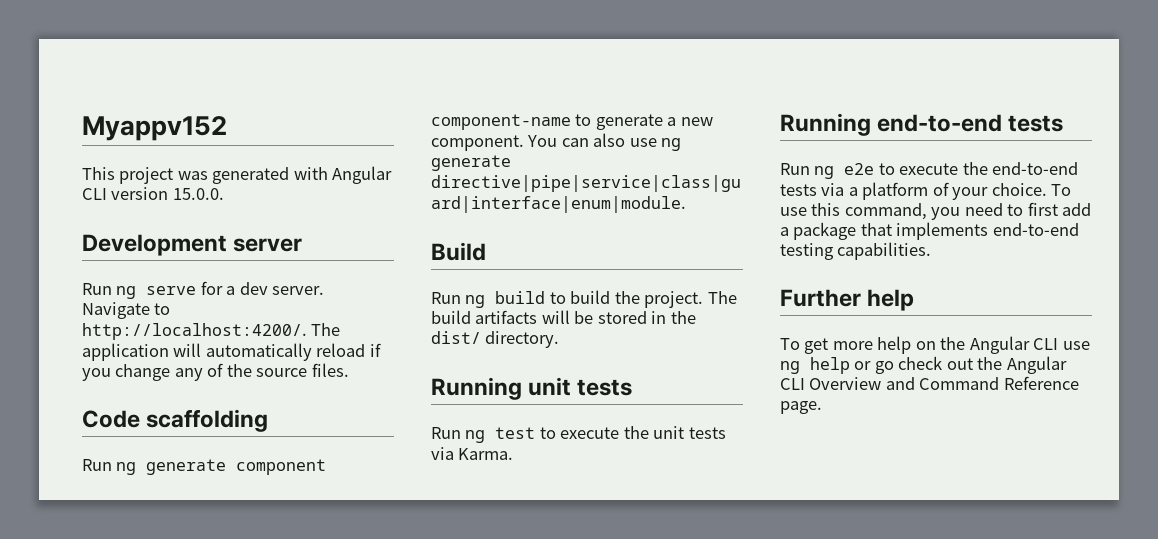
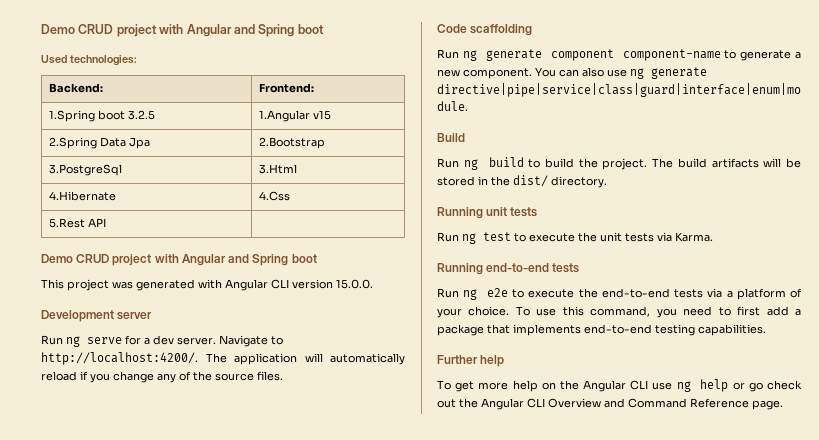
[82,116,227,141] Myappv152 -> [41,24,324,37] [41,55,137,66] [49,83,104,93] [259,83,315,93] [49,110,156,122] [259,110,332,122] [49,137,151,149] [259,137,326,149] [49,164,123,176] [259,164,298,174] [49,191,117,201] [259,191,291,201] [49,218,107,228] [41,254,317,266] Demo CRUD project with Angular and Spring boot // Used technologies: // Backend: | Frontend: // 1.Spring boot 3.2.5 | 1.Angular v15 // 2.Spring Data Jpa | 2.Bootstrap // 3.PostgreSql | 3.Html // 4.Hibernate | 4.Css // 5.Rest API | // Demo CRUD project with Angular and Spring boot

